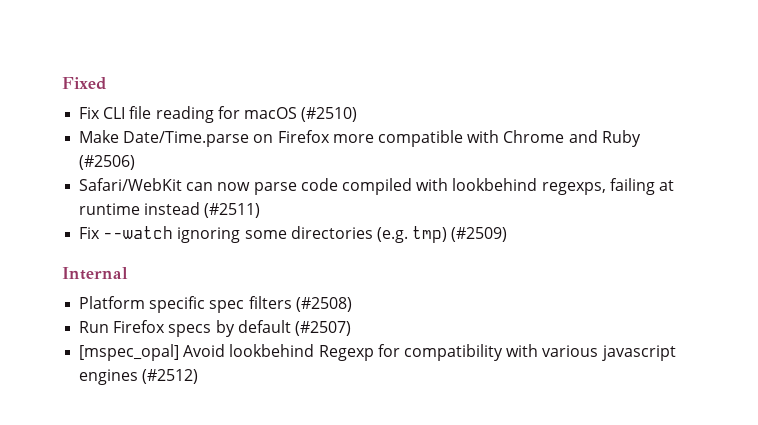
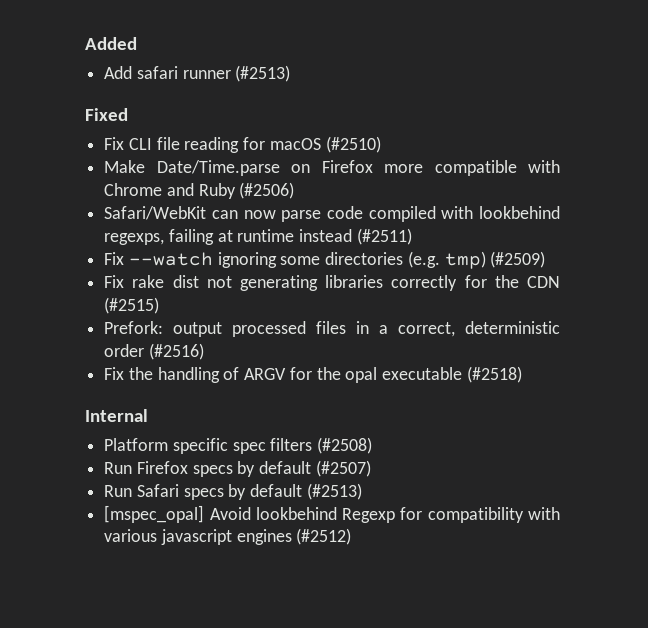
(62, 83) none -> [85,37,137,50] [104,65,291,82] Added // Add safari runner (#2513) //
(508, 234) none -> [104,275,560,291] [104,297,160,314] [104,321,560,337] [104,343,204,360] [104,366,522,383] // Fix rake dist not generating libraries correctly for the CDN (#2515) // Prefork: output processed files in a correct, deterministic order (#2516) // Fix the handling of ARGV for the opal executable (#2518)
(351, 328) none -> [104,483,362,500] // Run Safari specs by default (#2513)

